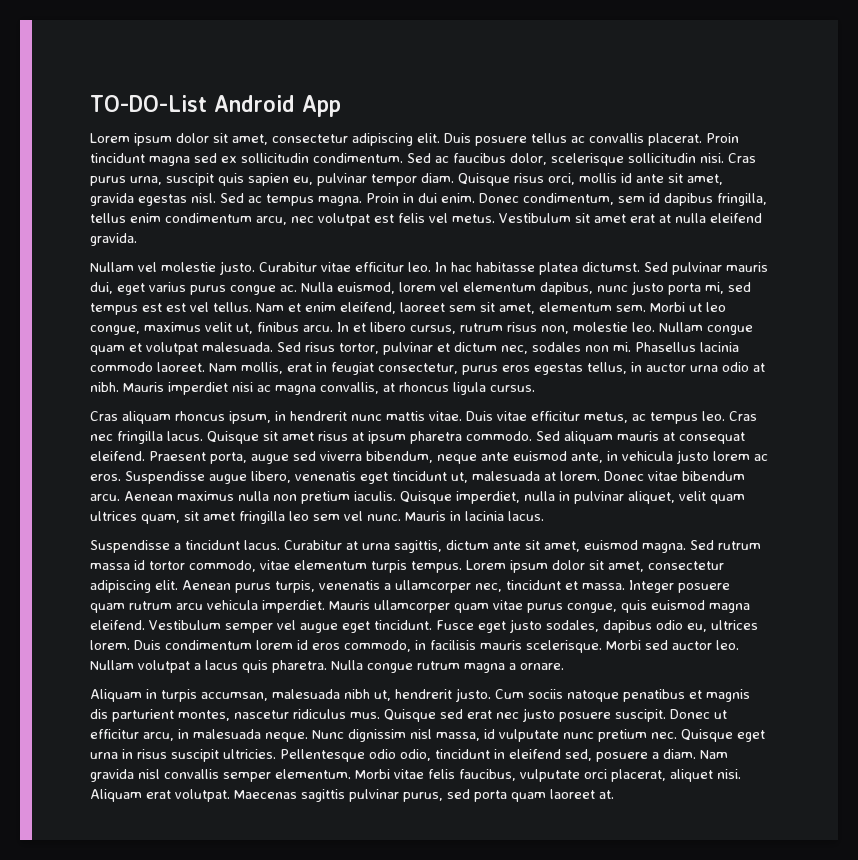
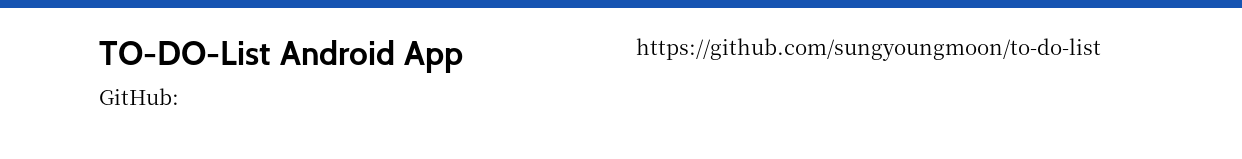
[90,133,739,146] [90,153,756,166] [90,173,723,186] [90,193,767,206] [90,213,762,226] [90,233,137,246] [90,261,768,275] [90,281,751,295] [90,302,726,315] [90,322,753,335] [90,342,739,355] [90,362,765,375] [90,382,535,395] [90,411,757,424] [90,431,745,444] [90,450,768,464] [90,471,745,484] [90,491,745,504] [90,511,544,524] [90,540,761,553] [90,560,724,573] [90,580,730,593] [90,600,750,613] [90,619,758,633] [90,640,739,653] [90,660,564,673] [90,688,750,702] [90,708,727,722] [90,729,765,742] [90,749,728,762] [90,769,741,782] [90,789,614,802] Lorem ipsum dolor sit amet, consectetur adipiscing elit. Duis posuere tellus ac convallis placerat. Proin tincidunt magna sed ex sollicitudin condimentum. Sed ac faucibus dolor, scelerisque sollicitudin nisi. Cras purus urna, suscipit quis sapien eu, pulvinar tempor diam. Quisque risus orci, mollis id ante sit amet, gravida egestas nisl. Sed ac tempus magna. Proin in dui enim. Donec condimentum, sem id dapibus fringilla, tellus enim condimentum arcu, nec volutpat est felis vel metus. Vestibulum sit amet erat at nulla eleifend gravida. // Nullam vel molestie justo. Curabitur vitae efficitur leo. In hac habitasse platea dictumst. Sed pulvinar mauris dui, eget varius purus congue ac. Nulla euismod, lorem vel elementum dapibus, nunc justo porta mi, sed tempus est est vel tellus. Nam et enim eleifend, laoreet sem sit amet, elementum sem. Morbi ut leo congue, maximus velit ut, finibus arcu. In et libero cursus, rutrum risus non, molestie leo. Nullam congue quam et volutpat malesuada. Sed risus tortor, pulvinar et dictum nec, sodales non mi. Phasellus lacinia commodo laoreet. Nam mollis, erat in feugiat consectetur, purus eros egestas tellus, in auctor urna odio at nibh. Mauris imperdiet nisi ac magna convallis, at rhoncus ligula cursus. // Cras aliquam rhoncus ipsum, in hendrerit nunc mattis vitae. Duis vitae efficitur metus, ac tempus leo. Cras nec fringilla lacus. Quisque sit amet risus at ipsum pharetra commodo. Sed aliquam mauris at consequat eleifend. Praesent porta, augue sed viverra bibendum, neque ante euismod ante, in vehicula justo lorem ac eros. Suspendisse augue libero, venenatis eget tincidunt ut, malesuada at lorem. Donec vitae bibendum arcu. Aenean maximus nulla non pretium iaculis. Quisque imperdiet, nulla in pulvinar aliquet, velit quam ultrices quam, sit amet fringilla leo sem vel nunc. Mauris in lacinia lacus. // Suspendisse a tincidunt lacus. Curabitur at urna sagittis, dictum ante sit amet, euismod magna. Sed rutrum massa id tortor commodo, vitae elementum turpis tempus. Lorem ipsum dolor sit amet, consectetur adipiscing elit. Aenean purus turpis, venenatis a ullamcorper nec, tincidunt et massa. Integer posuere quam rutrum arcu vehicula imperdiet. Mauris ullamcorper quam vitae purus congue, quis euismod magna eleifend. Vestibulum semper vel augue eget tincidunt. Fusce eget justo sodales, dapibus odio eu, ultrices lorem. Duis condimentum lorem id eros commodo, in facilisis mauris scelerisque. Morbi sed auctor leo. Nullam volutpat a lacus quis pharetra. Nulla congue rutrum magna a ornare. // Aliquam in turpis accumsan, malesuada nibh ut, hendrerit justo. Cum sociis natoque penatibus et magnis dis parturient montes, nascetur ridiculus mus. Quisque sed erat nec justo posuere suscipit. Donec ut efficitur arcu, in malesuada neque. Nunc dignissim nisl massa, id vulputate nunc pretium nec. Quisque eget urna in risus suscipit ultricies. Pellentesque odio odio, tincidunt in eleifend sed, posuere a diam. Nam gravida nisl convallis semper elementum. Morbi vitae felis faucibus, vulputate orci placerat, aliquet nisi. Aliquam erat volutpat. Maecenas sagittis pulvinar purus, sed porta quam laoreet at. -> [99,88,179,105] [636,38,1101,61] GitHub: https://github.com/sungyoungmoon/to-do-list

